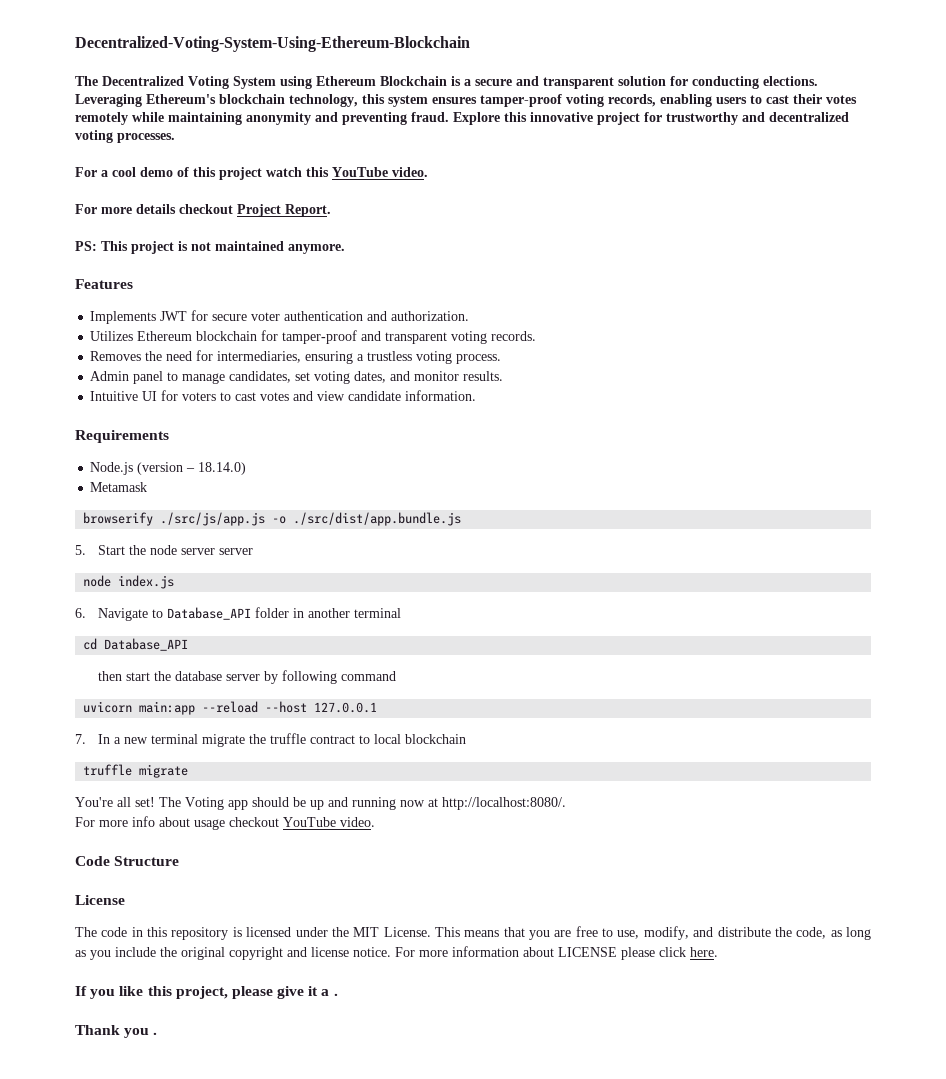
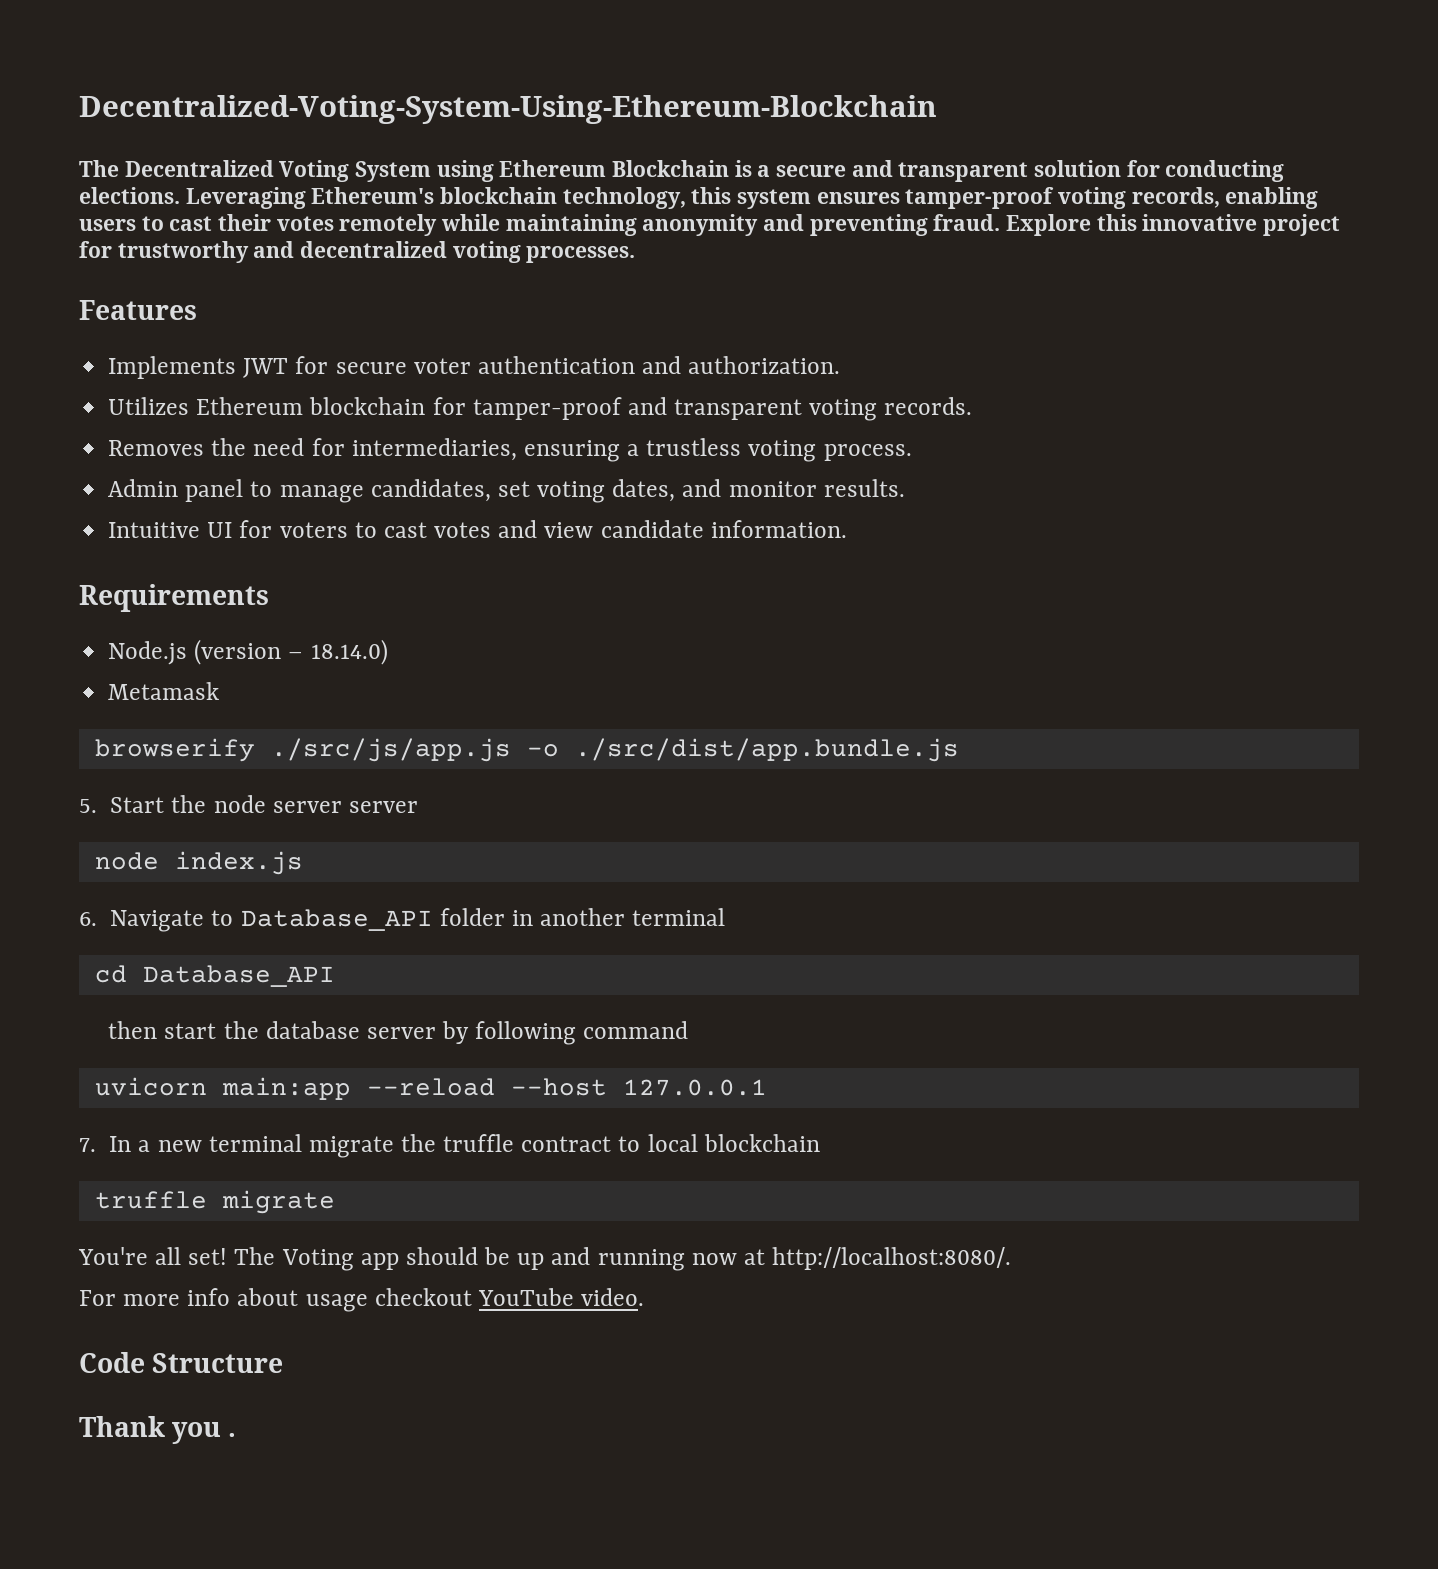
[75,167,428,180] [75,204,331,217] [75,241,345,254] // For a cool demo of this project watch this YouTube video. // For more details checkout Project Report. // PS: This project is not maintained anymore. -> (636, 254) none
[75,895,125,905] [75,926,872,940] [75,946,718,960] [75,986,338,999] // License // The code in this repository is licensed under the MIT License. This means that you are free to use, modify, and distribute the code, as long as you include the original copyright and license notice. For more information about LICENSE please click here. // If you like this project, please give it a . -> (284, 1363) none

